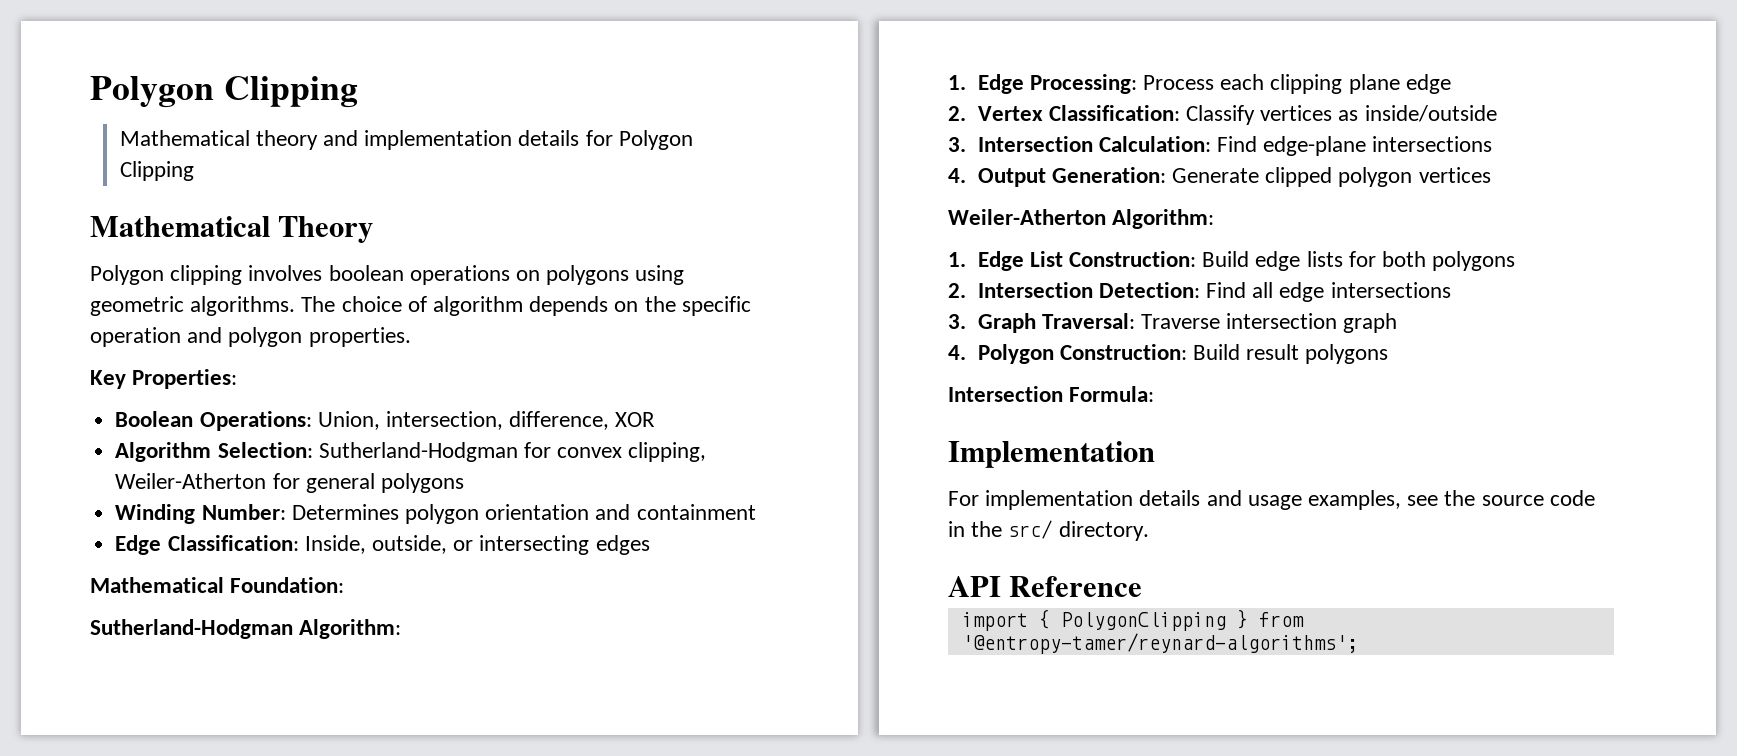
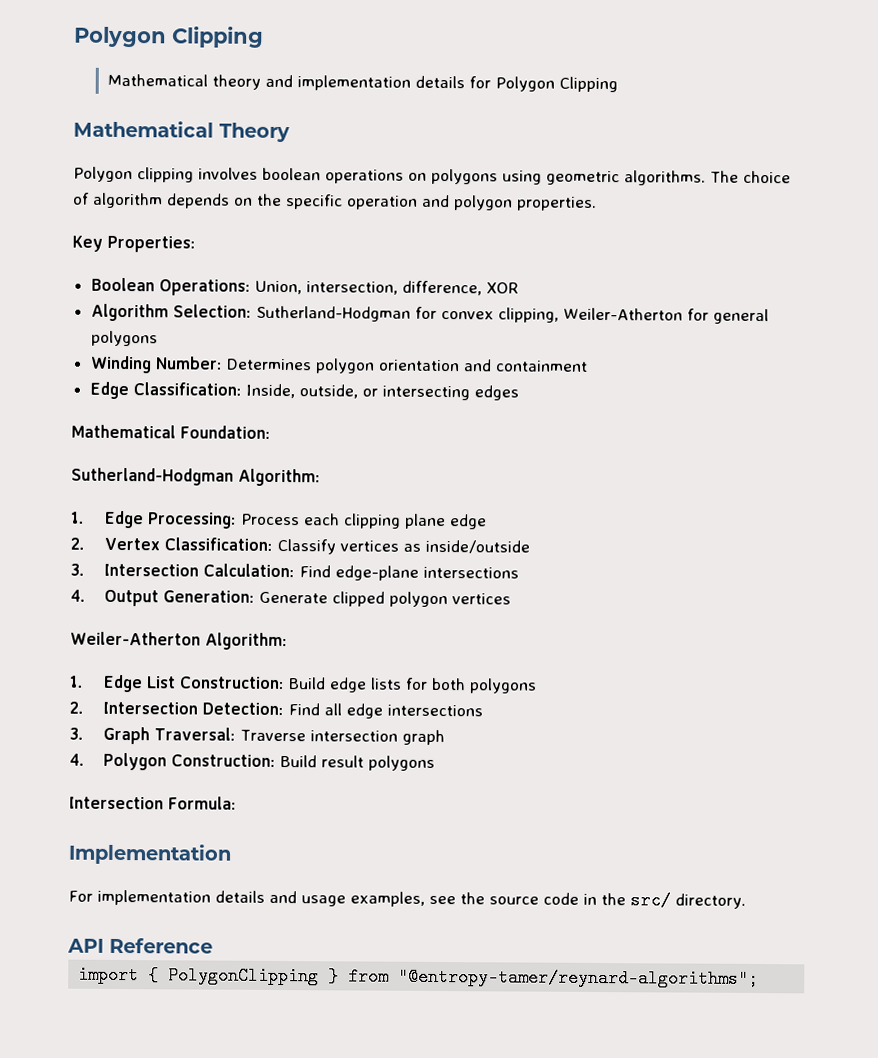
[961,633,1358,654] '@entropy-tamer/reynard-algorithms'; -> [398,967,760,989] "@entropy-tamer/reynard-algorithms";

